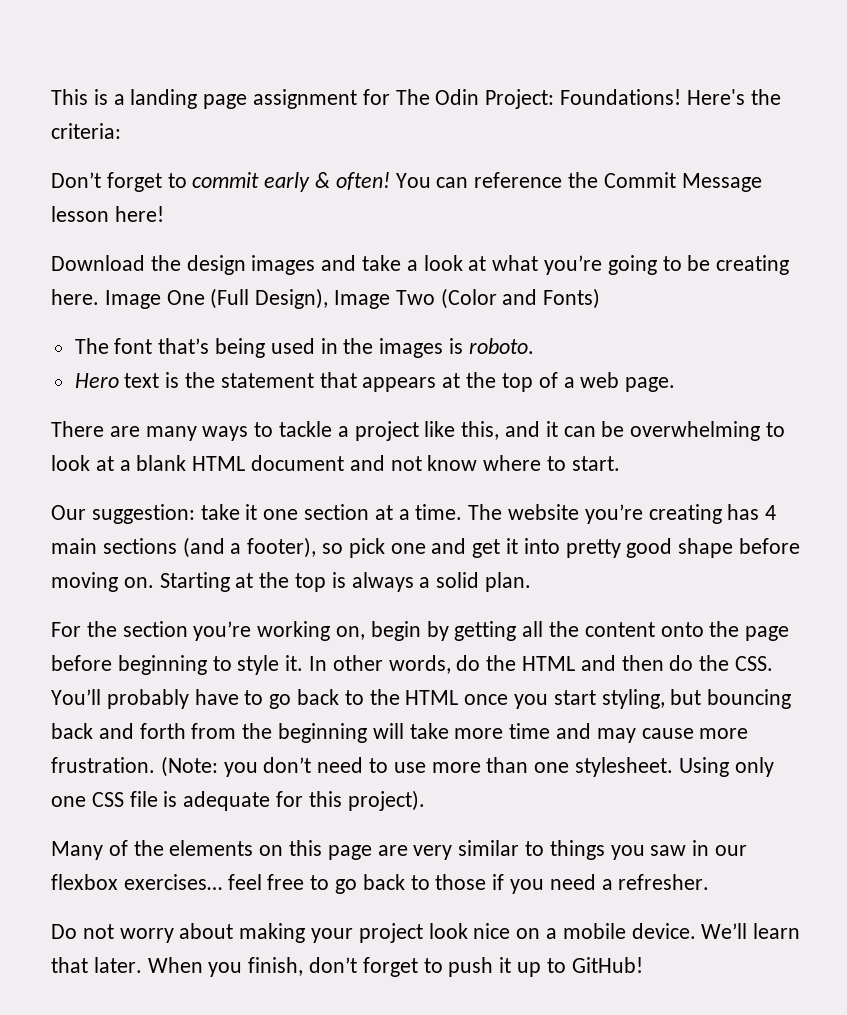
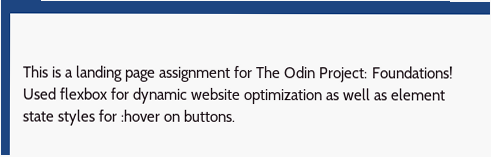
[686,89,781,105] [51,123,121,139] [51,172,762,192] [51,206,164,222] [51,255,790,275] [51,288,601,309] [74,338,534,358] [74,372,676,392] [51,421,786,441] [51,455,620,471] [51,504,777,524] [51,537,801,558] [51,572,532,592] [51,621,790,641] [51,655,774,675] [51,689,792,709] [51,723,749,743] [51,756,774,777] [51,790,425,811] [51,840,748,860] [51,874,710,894] [51,923,801,943] [51,957,643,977] Here's the criteria: // Don’t forget to commit early & often! You can reference the Commit Message lesson here! // Download the design images and take a look at what you’re going to be creating here. Image One (Full Design), Image Two (Color and Fonts) // The font that’s being used in the images is roboto. // Hero text is the statement that appears at the top of a web page. // There are many ways to tackle a project like this, and it can be overwhelming to look at a blank HTML document and not know where to start. // Our suggestion: take it one section at a time. The website you’re creating has 4 main sections (and a footer), so pick one and get it into pretty good shape before moving on. Starting at the top is always a solid plan. // For the section you’re working on, begin by getting all the content onto the page before beginning to style it. In other words, do the HTML and then do the CSS. You’ll probably have to go back to the HTML once you start styling, but bouncing back and forth from the beginning will take more time and may cause more frustration. (Note: you don’t need to use more than one stylesheet. Using only one CSS file is adequate for this project). // Many of the elements on this page are very similar to things you saw in our flexbox exercises… feel free to go back to those if you need a refresher. // Do not worry about making your project look nice on a mobile device. We’ll learn that later. When you finish, don’t forget to push it up to GitHub! -> [22,87,446,105] [22,109,236,126] Used flexbox for dynamic website optimization as well as element state styles for :hover on buttons.

